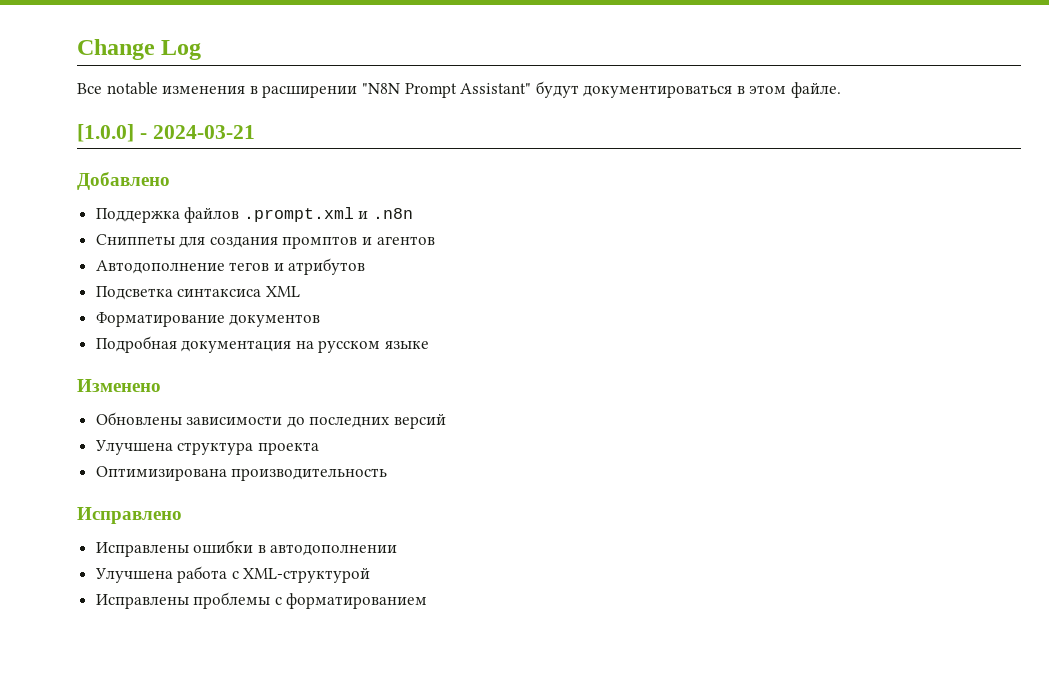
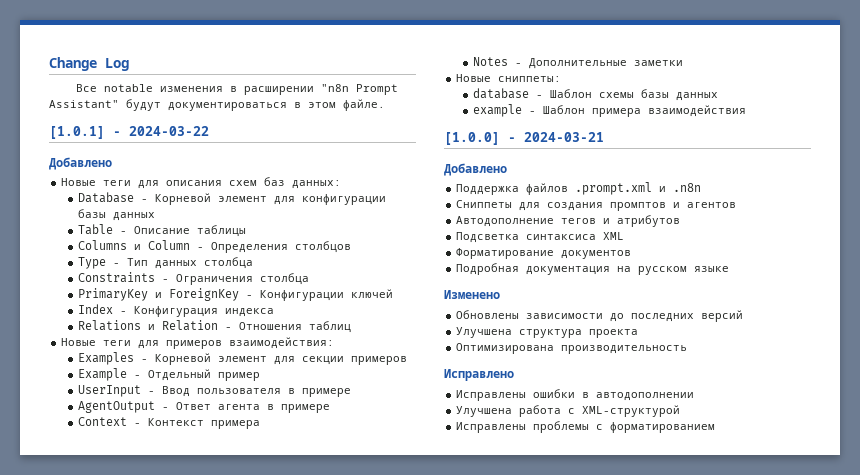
[361,83,400,94] "N8N -> [320,84,349,92] "n8n
(842, 90) none -> [49,126,209,139] [49,157,112,170] [61,177,342,189] [77,192,386,205] [77,209,155,221] [77,224,246,237] [77,240,351,253] [77,257,253,269] [77,272,309,285] [77,288,393,301] [77,304,274,317] [77,320,351,333] [61,337,335,349] [77,352,407,365] [77,368,260,381] [77,385,351,397] [77,401,330,413] [77,417,260,429] [472,57,683,69] [456,74,562,82] [472,88,718,101] [472,104,746,117] // [1.0.1] - 2024-03-22 // Добавлено // Новые теги для описания схем баз данных: // Database - Корневой элемент для конфигурации базы данных // Table - Описание таблицы // Columns и Column - Определения столбцов // Type - Тип данных столбца // Constraints - Ограничения столбца // PrimaryKey и ForeignKey - Конфигурации ключей // Index - Конфигурация индекса // Relations и Relation - Отношения таблиц // Новые теги для примеров взаимодействия: // Examples - Корневой элемент для секции примеров // Example - Отдельный пример // UserInput - Ввод пользователя в примере // AgentOutput - Ответ агента в примере // Context - Контекст примера // Notes - Дополнительные заметки // Новые сниппеты: // database - Шаблон схемы базы данных // example - Шаблон примера взаимодействия

